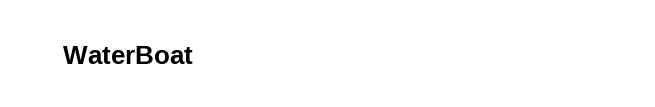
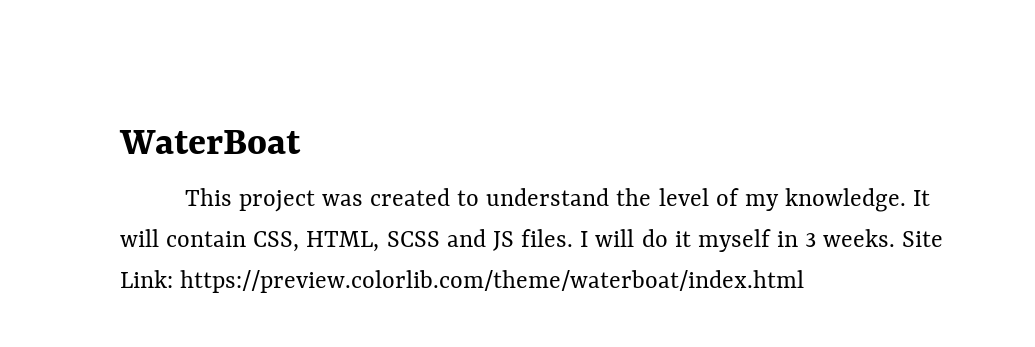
(193, 55) none -> [184,188,931,212] [120,229,944,252] [120,270,805,293] // This project was created to understand the level of my knowledge. It will contain CSS, HTML, SCSS and JS files. I will do it myself in 3 weeks. Site Link: https://preview.colorlib.com/theme/waterboat/index.html

